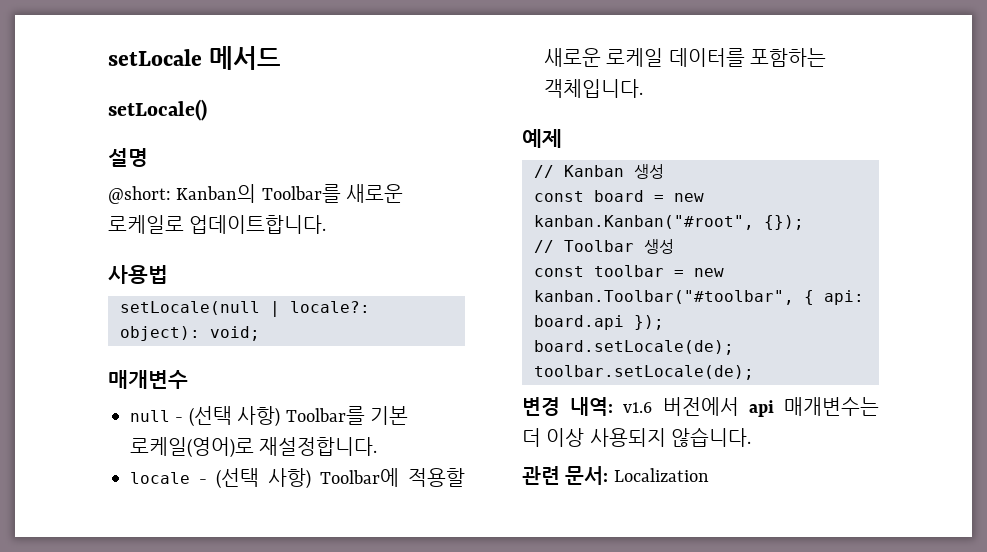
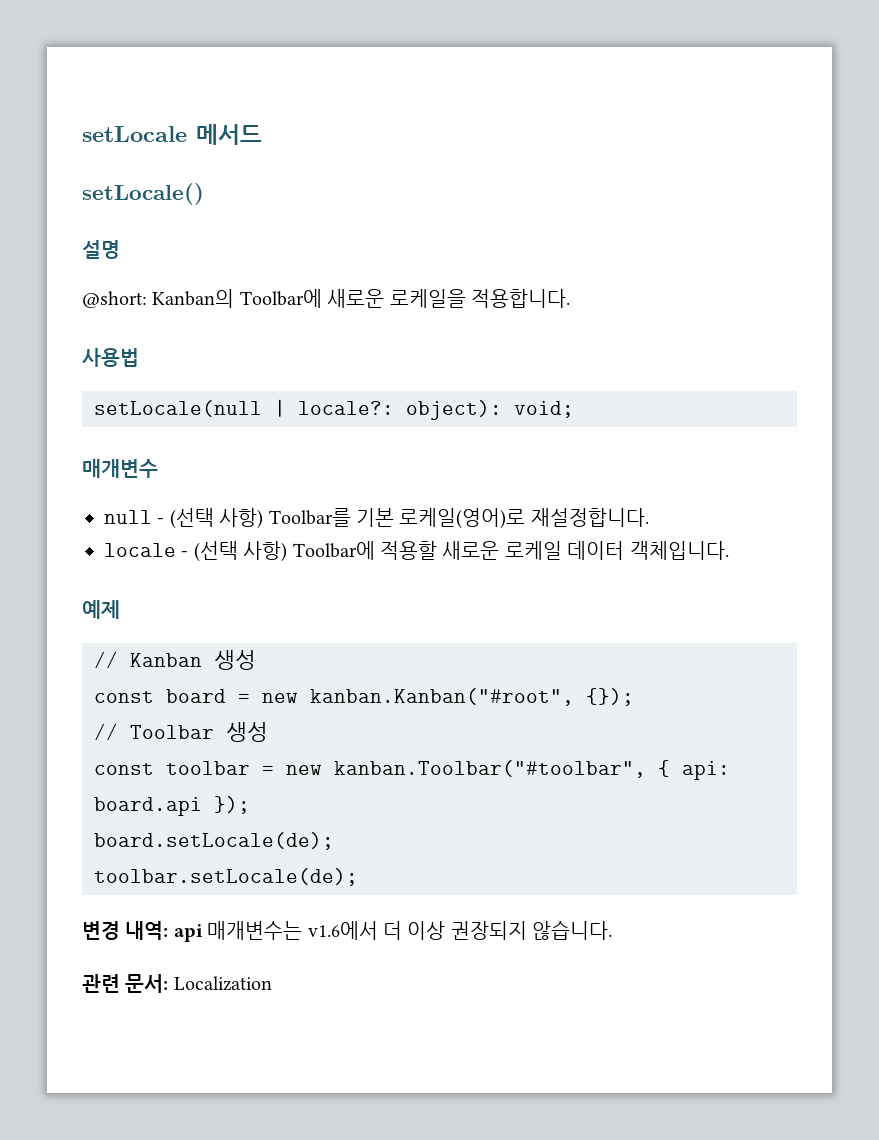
[261,184,404,203] [108,215,327,234] Toolbar를 새로운 로케일로 업데이트합니다. -> [239,289,570,308] Toolbar에 새로운 로케일을 적용합니다.
[668,48,827,67] 데이터를 포함하는 -> [567,541,625,560] 데이터
[623,397,739,416] v1.6 버전에서 -> (169, 930) none
(879, 406) none -> [307,921,378,940] v1.6에서
[589,428,666,447] 사용되지 -> [450,921,527,940] 권장되지

